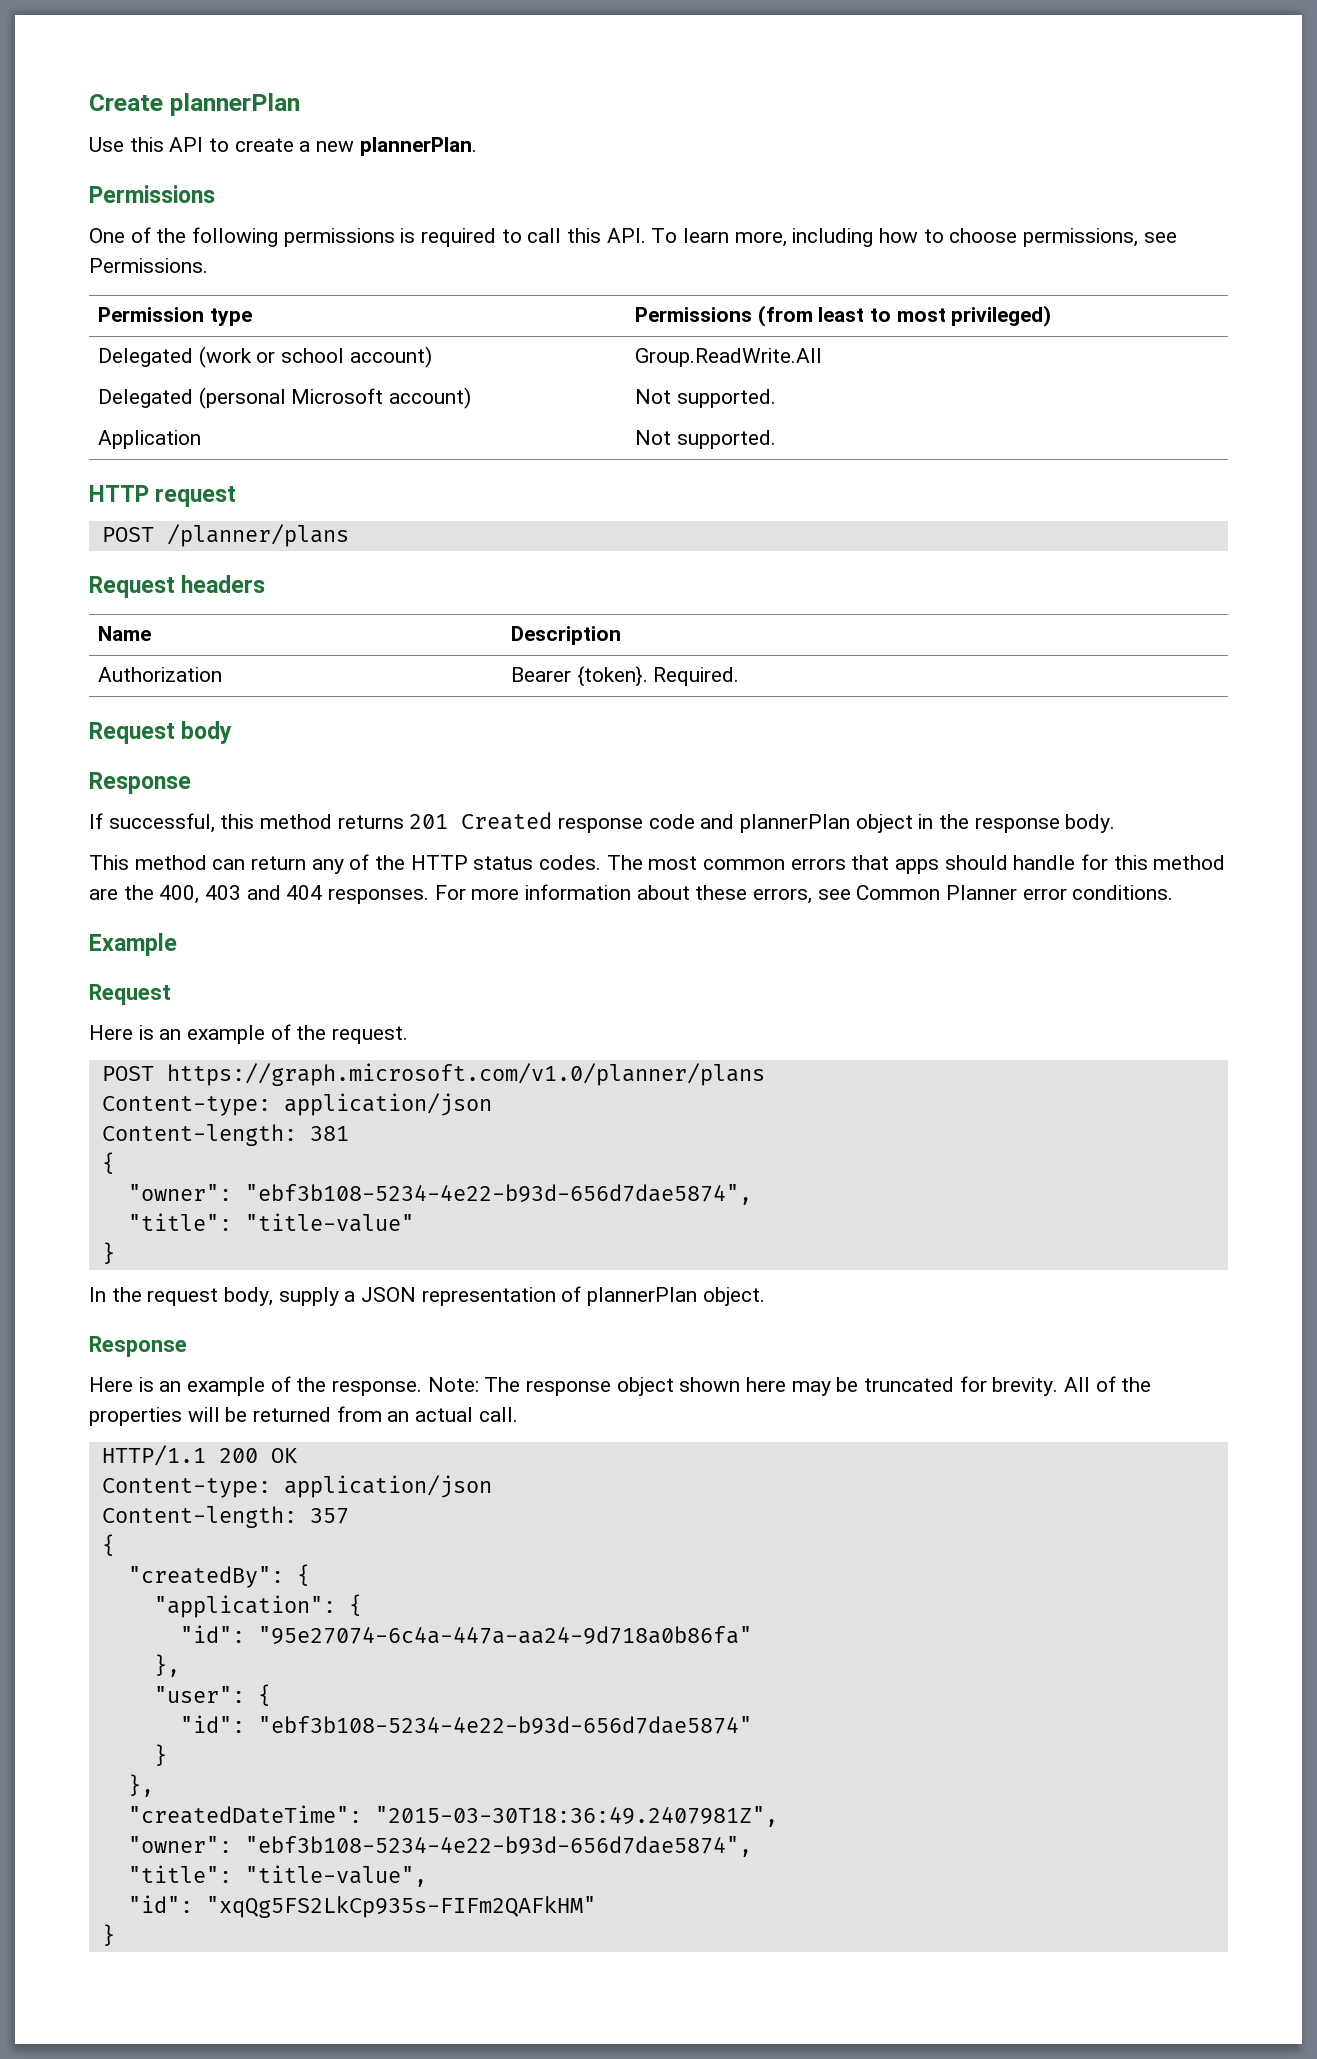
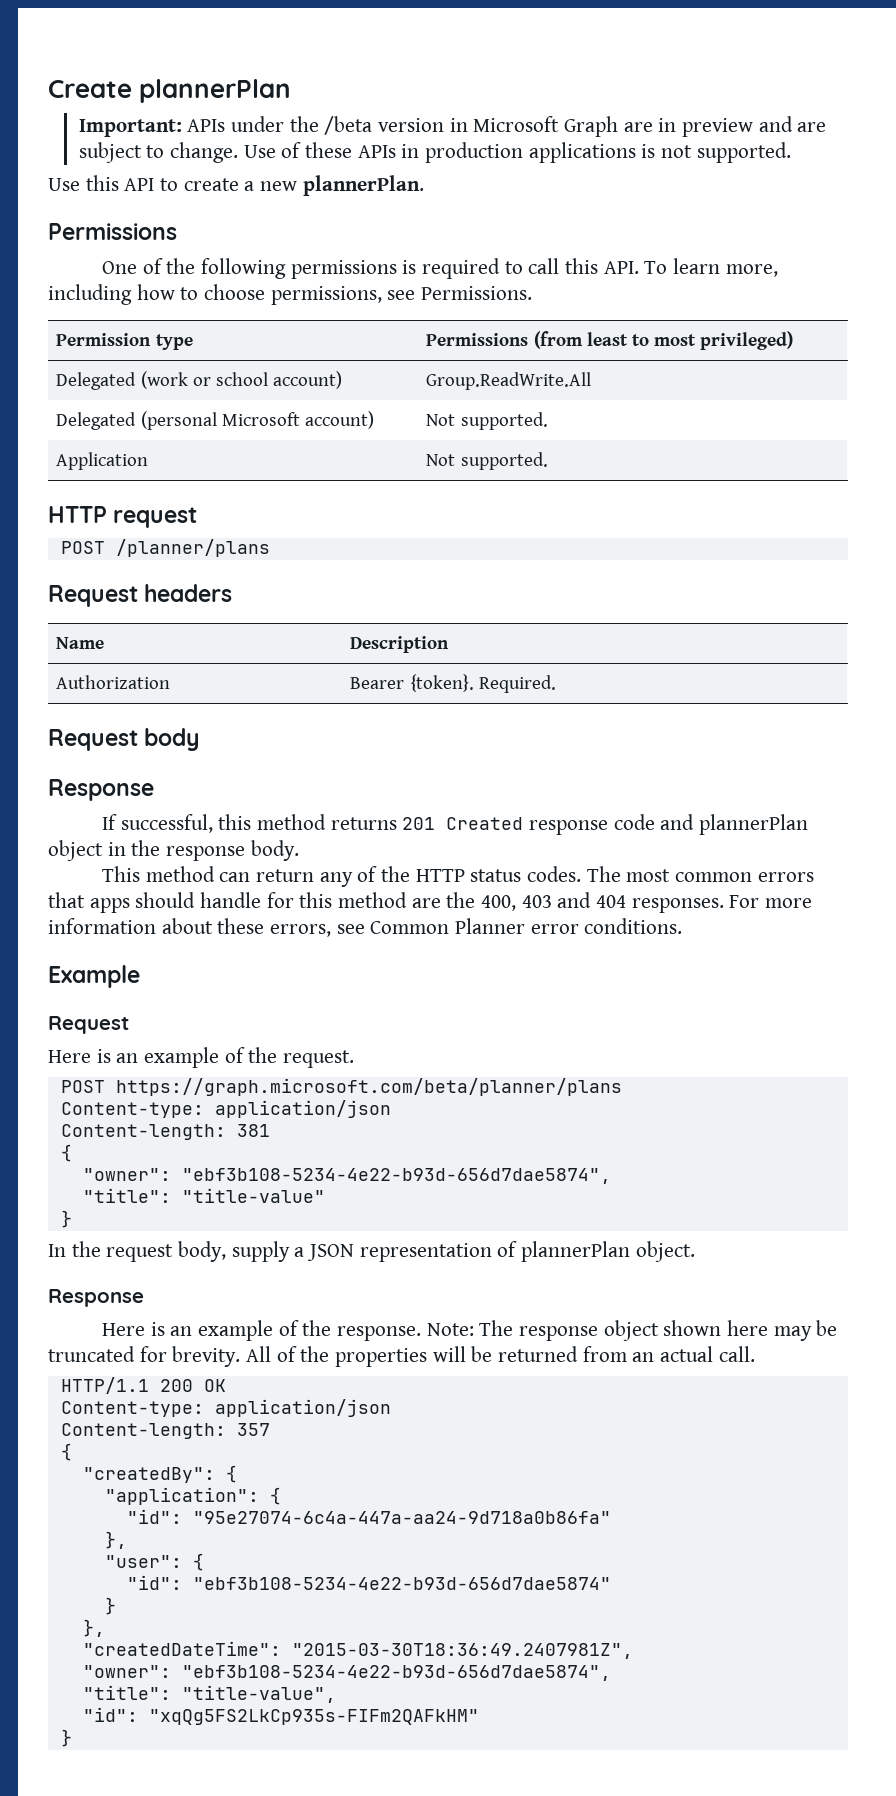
(300, 104) none -> [78,116,827,137] [78,142,791,163] // Important: APIs under the /beta version in Microsoft Graph are in preview and are subject to change. Use of these APIs in production applications is not supported.
[166,1063,765,1086] https://graph.microsoft.com/v1.0/planner/plans -> [115,1078,622,1096] https://graph.microsoft.com/beta/planner/plans

